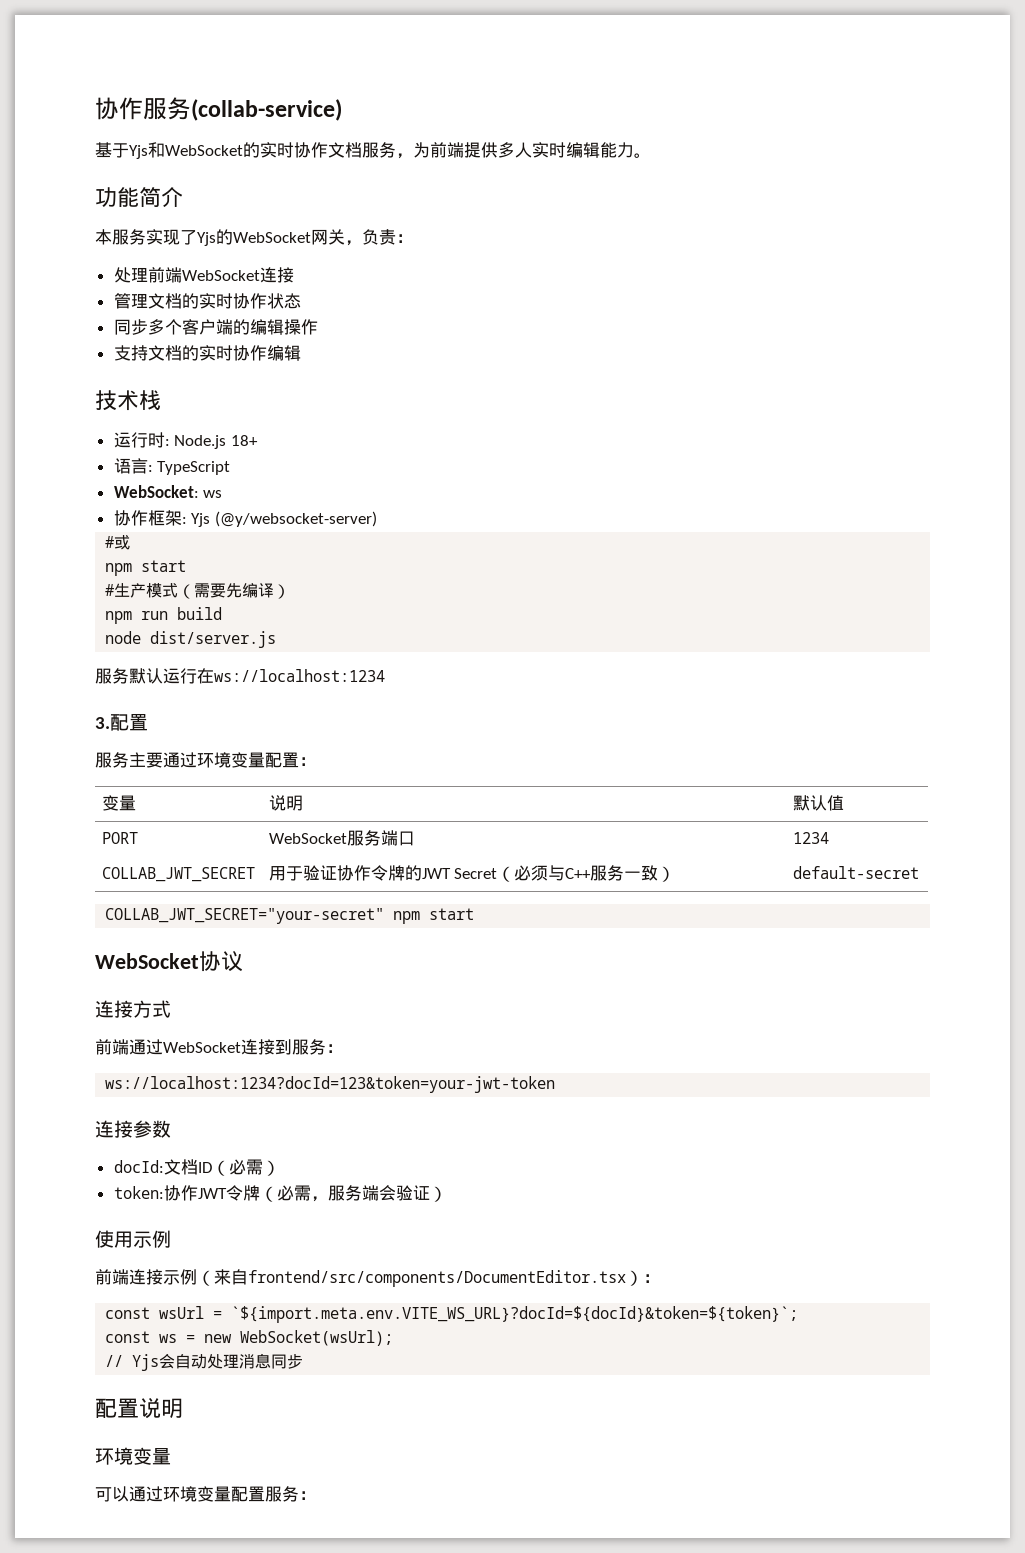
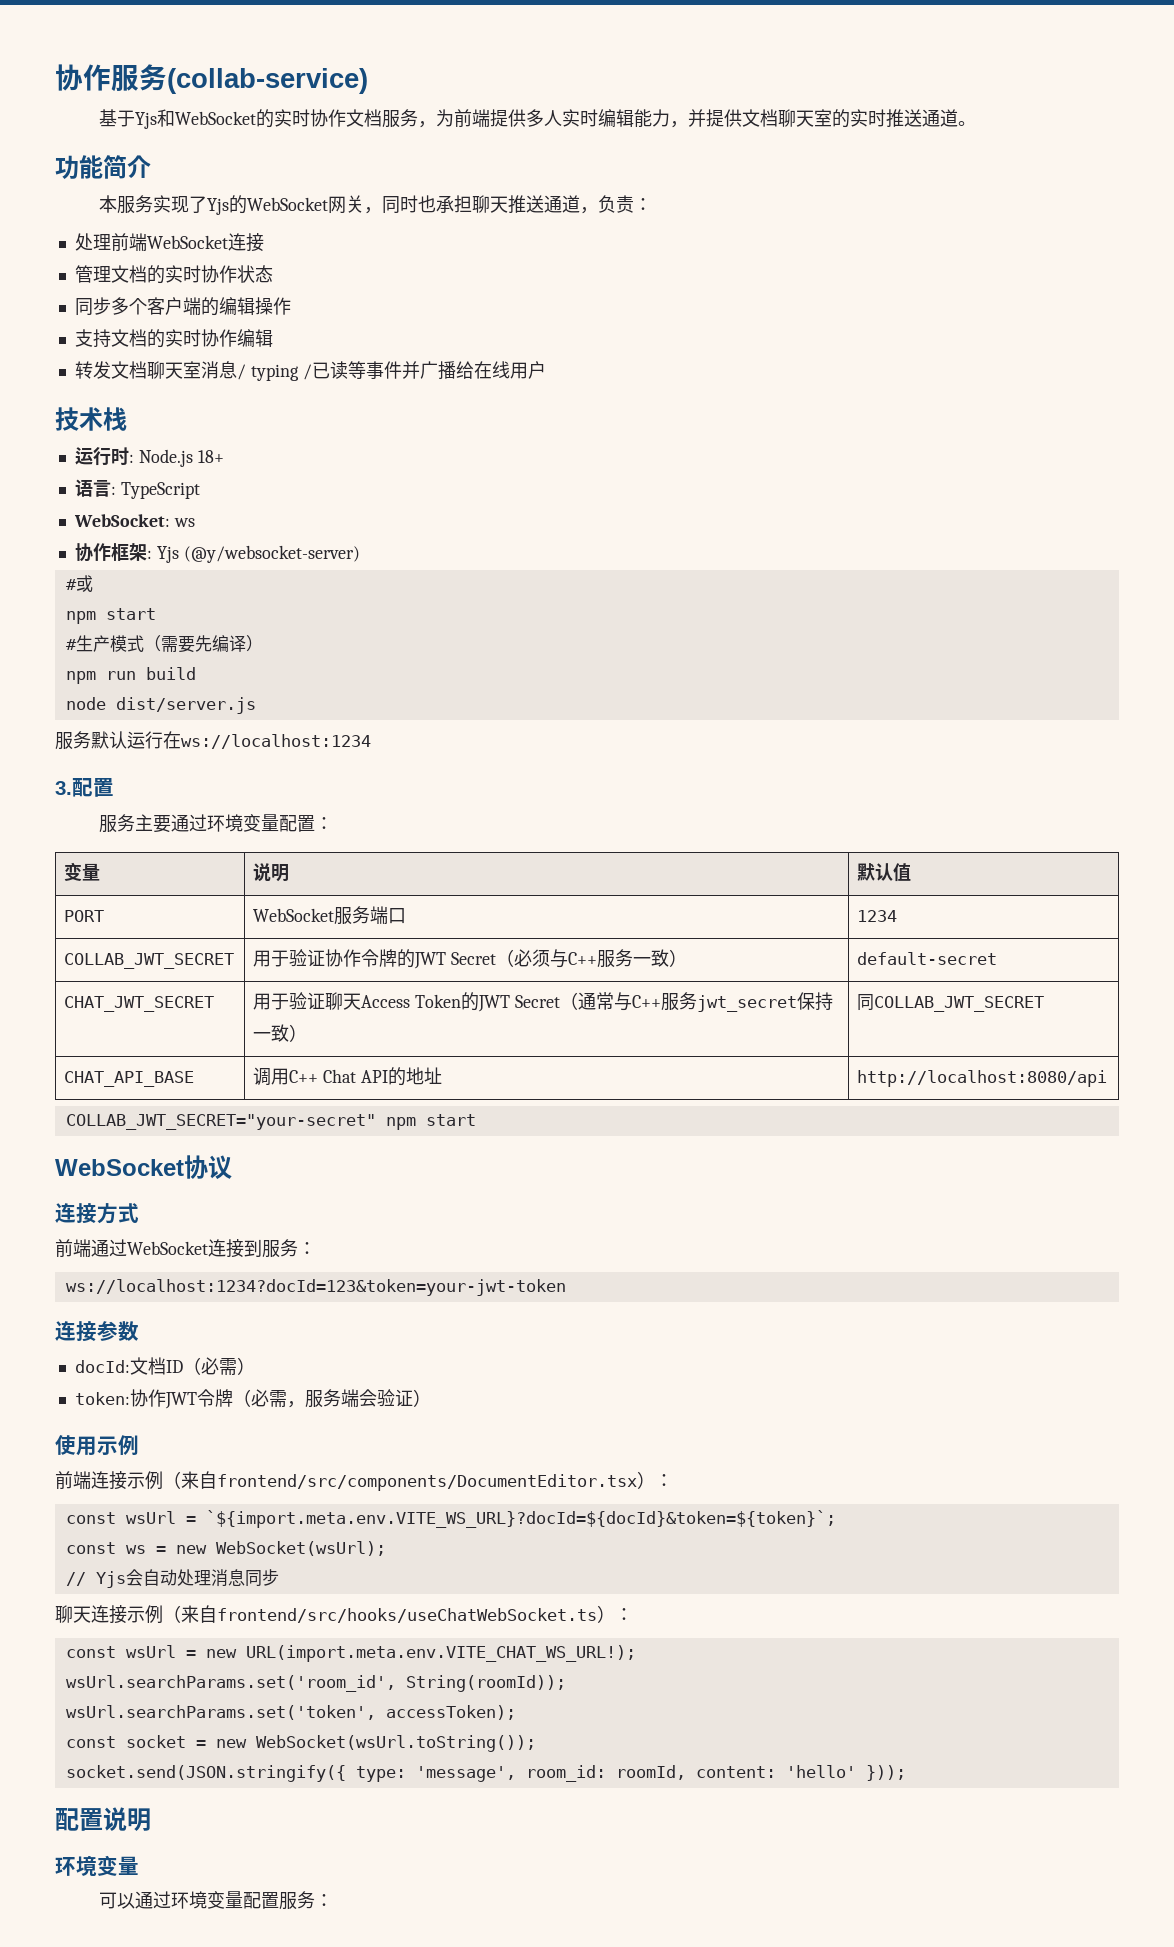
(634, 150) none -> [670,109,959,128] ，并提供文档聊天室的实时推送通道
(362, 243) none -> [382,195,599,214] 同时也承担聊天推送通道，
(301, 353) none -> [74,361,546,381] // 转发文档聊天室消息/ typing /已读等事件并广播给在线用户
(919, 872) none -> [64,996,215,1012] [253,992,833,1012] [253,1024,308,1042] [857,994,1045,1012] [64,1071,195,1087] [253,1067,442,1086] [857,1070,1108,1087] // CHAT_JWT_SECRET | 用于验证聊天Access Token的JWT Secret（通常与C++服务jwt_secret保持一致） | 同COLLAB_JWT_SECRET // CHAT_API_BASE | 调用C++ Chat API的地址 | http://localhost:8080/api
(304, 1361) none -> [55,1605,633,1624] [65,1645,636,1662] [65,1675,566,1692] [65,1705,516,1720] [65,1735,536,1752] [65,1765,906,1782] // 聊天连接示例（来自frontend/src/hooks/useChatWebSocket.ts）： // const wsUrl = new URL(import.meta.env.VITE_CHAT_WS_URL!); // wsUrl.searchParams.set('room_id', String(roomId)); // wsUrl.searchParams.set('token', accessToken); // const socket = new WebSocket(wsUrl.toString()); // socket.send(JSON.stringify({ type: 'message', room_id: roomId, content: 'hello' }));

